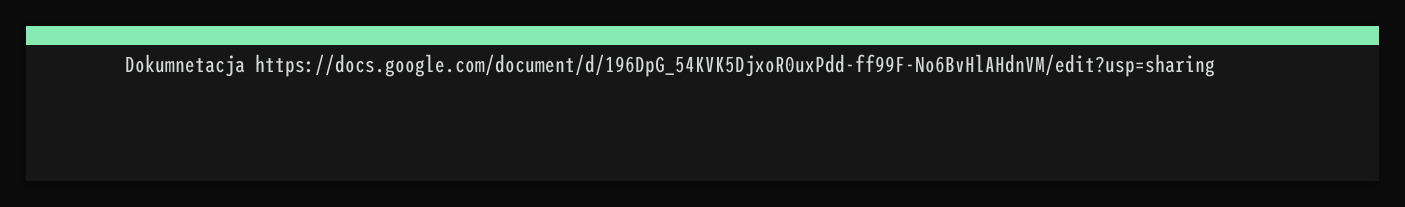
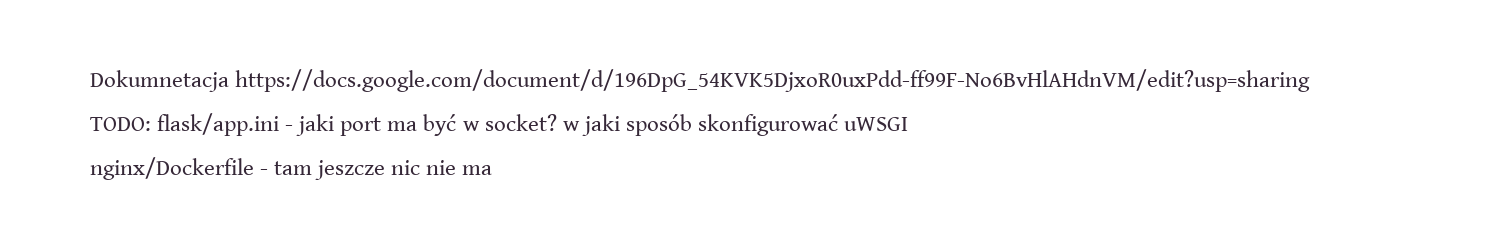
(1215, 65) none -> [90,113,908,136] [90,157,493,180] // TODO: flask/app.ini - jaki port ma być w socket? w jaki sposób skonfigurować uWSGI // nginx/Dockerfile - tam jeszcze nic nie ma

